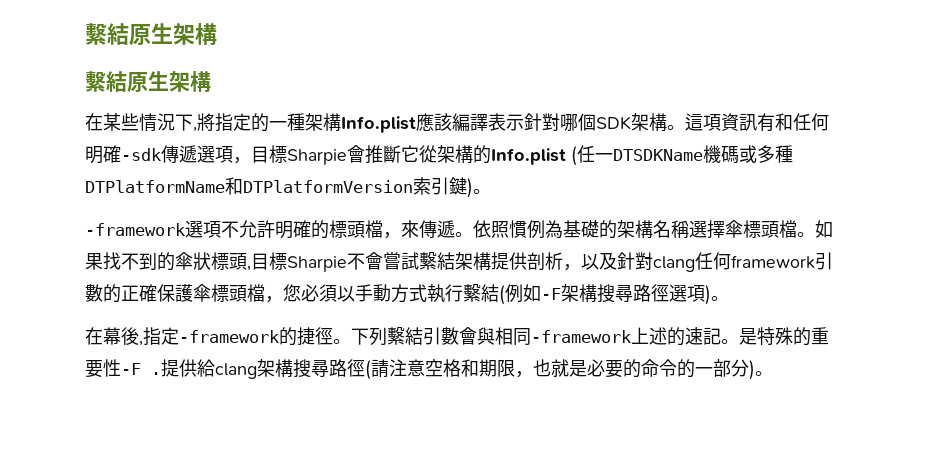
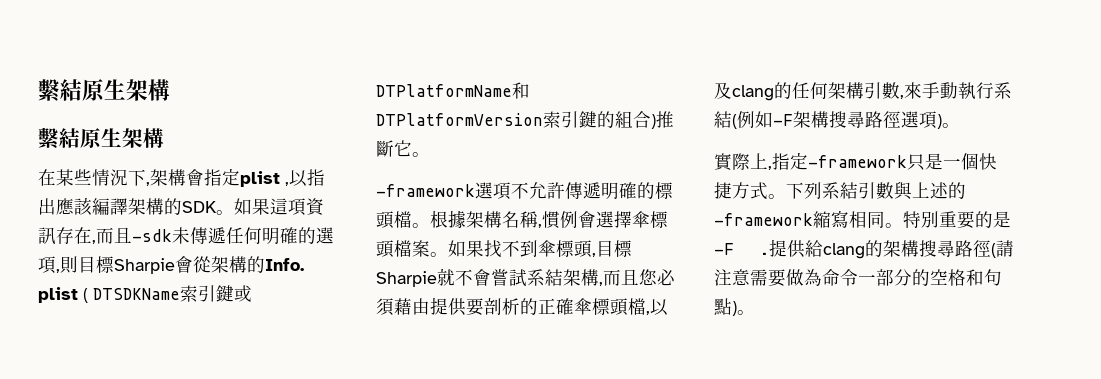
[197,113,829,133] [85,145,251,164] 將指定的一種架構Info.plist應該編譯表示針對哪個SDK架構。這項資訊有和任何明確-sdk傳遞選項， -> [150,168,325,187] [38,198,324,216] [38,227,334,245] [38,256,78,274] 架構會指定plist ,以指出應該編譯架構的SDK。如果這項資訊存在,而且-sdk未傳遞任何明確的選項,則
[365,145,419,164] 推斷它 -> (193, 264) none
[491,145,793,166] [85,177,473,198] Info.plist (任一DTSDKName機碼或多種DTPlatformName和DTPlatformVersion索引鍵) -> [265,258,304,271] [38,285,252,303] [376,82,530,99] [376,111,674,129] [376,140,412,157] Info. plist ( DTSDKName索引鍵或DTPlatformName和DTPlatformVersion索引鍵的組合)推斷它
(275, 229) none -> [565,182,601,199] 傳遞
[383,220,689,239] ，來傳遞。依照慣例為基礎的架構名稱 -> [412,210,596,229] 。根據架構名稱,慣例會
(797, 229) none -> [412,240,430,257] 案
[157,252,211,271] 的傘狀 -> [538,240,556,257] 傘
(347, 264) none -> [437,268,455,286] 就
[419,252,833,272] [85,284,481,303] 繫結架構提供剖析，以及針對clang任何framework引數的正確保護傘標頭檔，您必須以手動方式執行繫 -> [527,269,675,286] [376,297,668,316] [714,82,1012,101] 系結架構,而且您必須藉由提供要剖析的正確傘標頭檔,以及clang的任何架構引數,來手動執行系
[85,327,139,345] 在幕後 -> [714,153,768,171] 實際上
[279,327,829,346] [85,359,121,378] 的捷徑。下列繫結引數會與相同-framework上述的速記。是特殊的重要性 -> [907,153,997,171] [714,181,966,200] [714,210,1011,229] 只是一個快捷方式。下列系結引數與上述的-framework縮寫相同。特別重要的是
(257, 371) none -> [865,240,883,257] 的
[425,359,749,378] 空格和期限，也就是必要的命令的一部分 -> [750,269,1002,287] [714,298,732,316] 需要做為命令一部分的空格和句點

